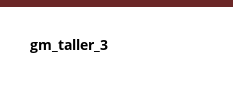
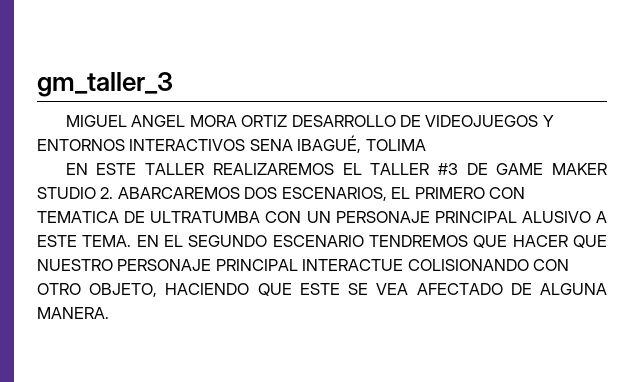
(108, 46) none -> [65,115,554,127] [37,135,426,153] [65,163,607,175] [37,187,526,201] [37,211,607,223] [37,235,607,248] [37,259,570,271] [37,283,607,297] [37,307,109,319] // MIGUEL ANGEL MORA ORTIZ DESARROLLO DE VIDEOJUEGOS Y ENTORNOS INTERACTIVOS SENA IBAGUÉ, TOLIMA // EN ESTE TALLER REALIZAREMOS EL TALLER #3 DE GAME MAKER STUDIO 2. ABARCAREMOS DOS ESCENARIOS, EL PRIMERO CON TEMATICA DE ULTRATUMBA CON UN PERSONAJE PRINCIPAL ALUSIVO A ESTE TEMA. EN EL SEGUNDO ESCENARIO TENDREMOS QUE HACER QUE NUESTRO PERSONAJE PRINCIPAL INTERACTUE COLISIONANDO CON OTRO OBJETO, HACIENDO QUE ESTE SE VEA AFECTADO DE ALGUNA MANERA.

